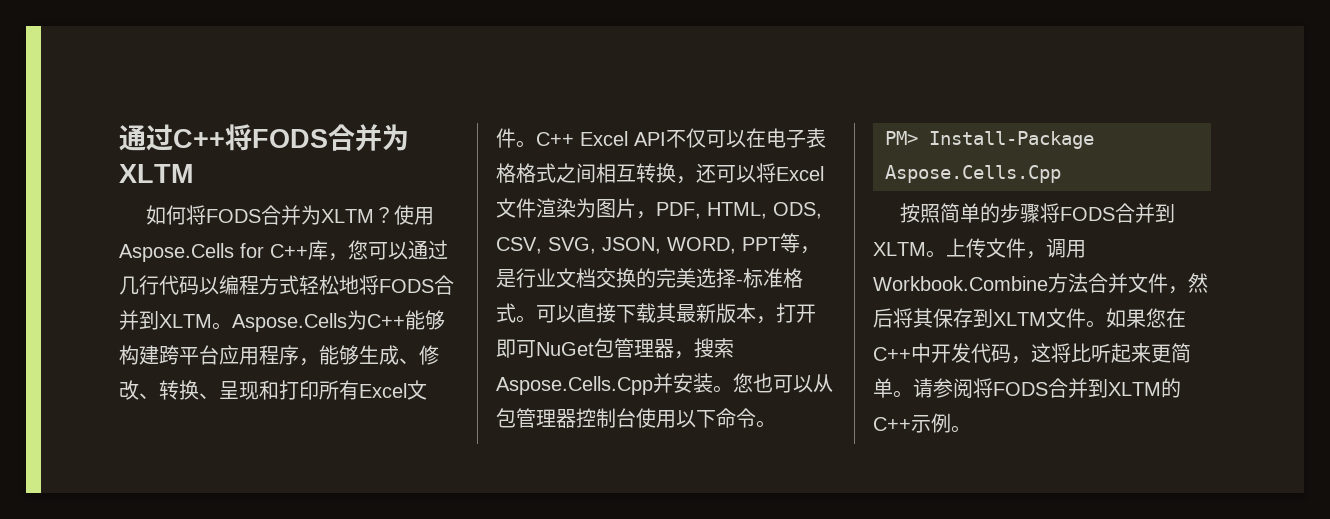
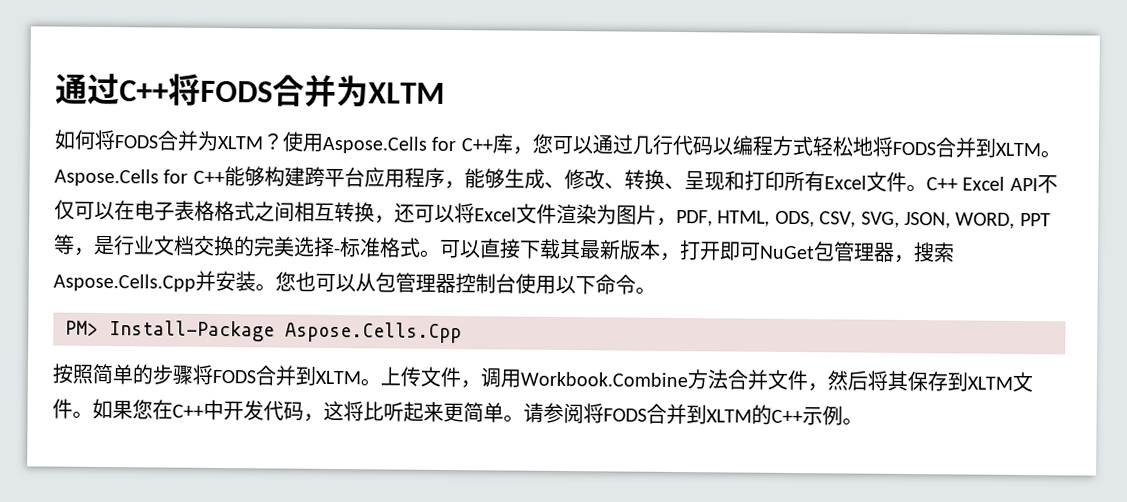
[347,310,367,330] 为 -> [163,169,189,184] for

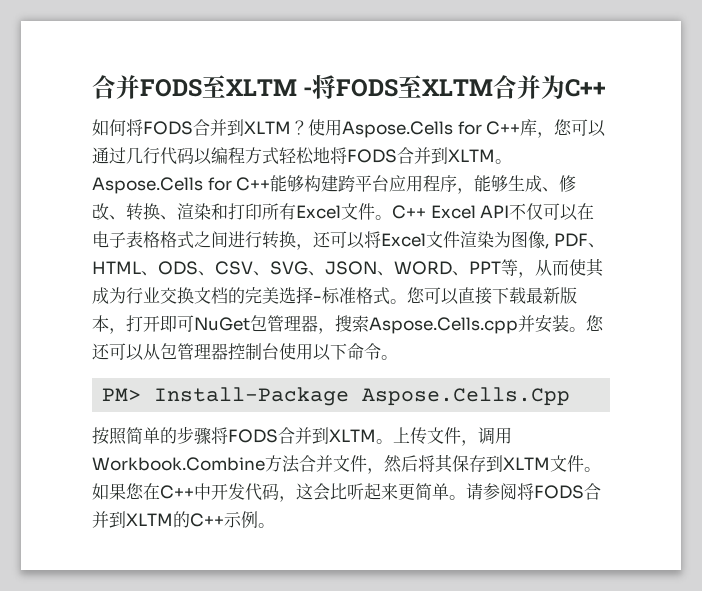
[55,72,445,108] 通过C++将FODS合并为XLTM -> [92,75,607,99] 合并FODS至XLTM -将FODS至XLTM合并为C++
[197,130,219,151] 为 -> [227,119,244,136] 到
[683,171,725,191] 呈现 -> [177,203,211,220] 渲染
[294,201,335,222] 相互 -> [228,231,262,248] 进行
[636,204,1051,229] [53,234,235,257] 片，PDF, HTML, ODS, CSV, SVG, JSON, WORD, PPT等，是行业文档交换 -> [528,231,605,249] [92,258,604,278] [92,287,228,304] 像, PDF、HTML、ODS、CSV、SVG、JSON、WORD、PPT等，从而使其成为行业交换文档
(441, 253) none -> [407,287,425,303] 您
[559,238,581,260] 其 -> (526, 295) none
[53,273,196,292] Aspose.Cells.Cpp -> [369,317,518,334] Aspose.Cells.cpp
[295,271,316,292] 也 -> [92,343,110,360] 还
[343,401,364,422] 将 -> [313,483,330,501] 会

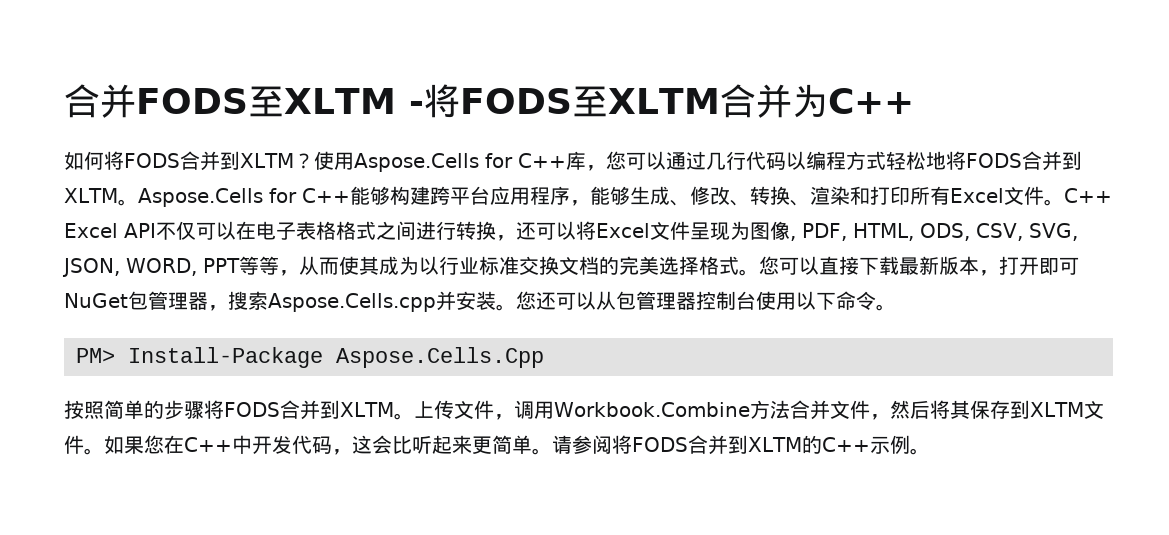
[460,231,494,248] 渲染 -> [690,222,730,241] 呈现
[553,233,605,248] [92,261,501,276] PDF、HTML、ODS、CSV、SVG、JSON、WORD、PPT -> [802,223,1078,241] [62,256,259,277] PDF, HTML, ODS, CSV, SVG, JSON, WORD, PPT等
[126,287,160,304] 行业 -> [419,256,519,275] 以行业标准
[313,287,356,304] -标准 -> (699, 265) none

